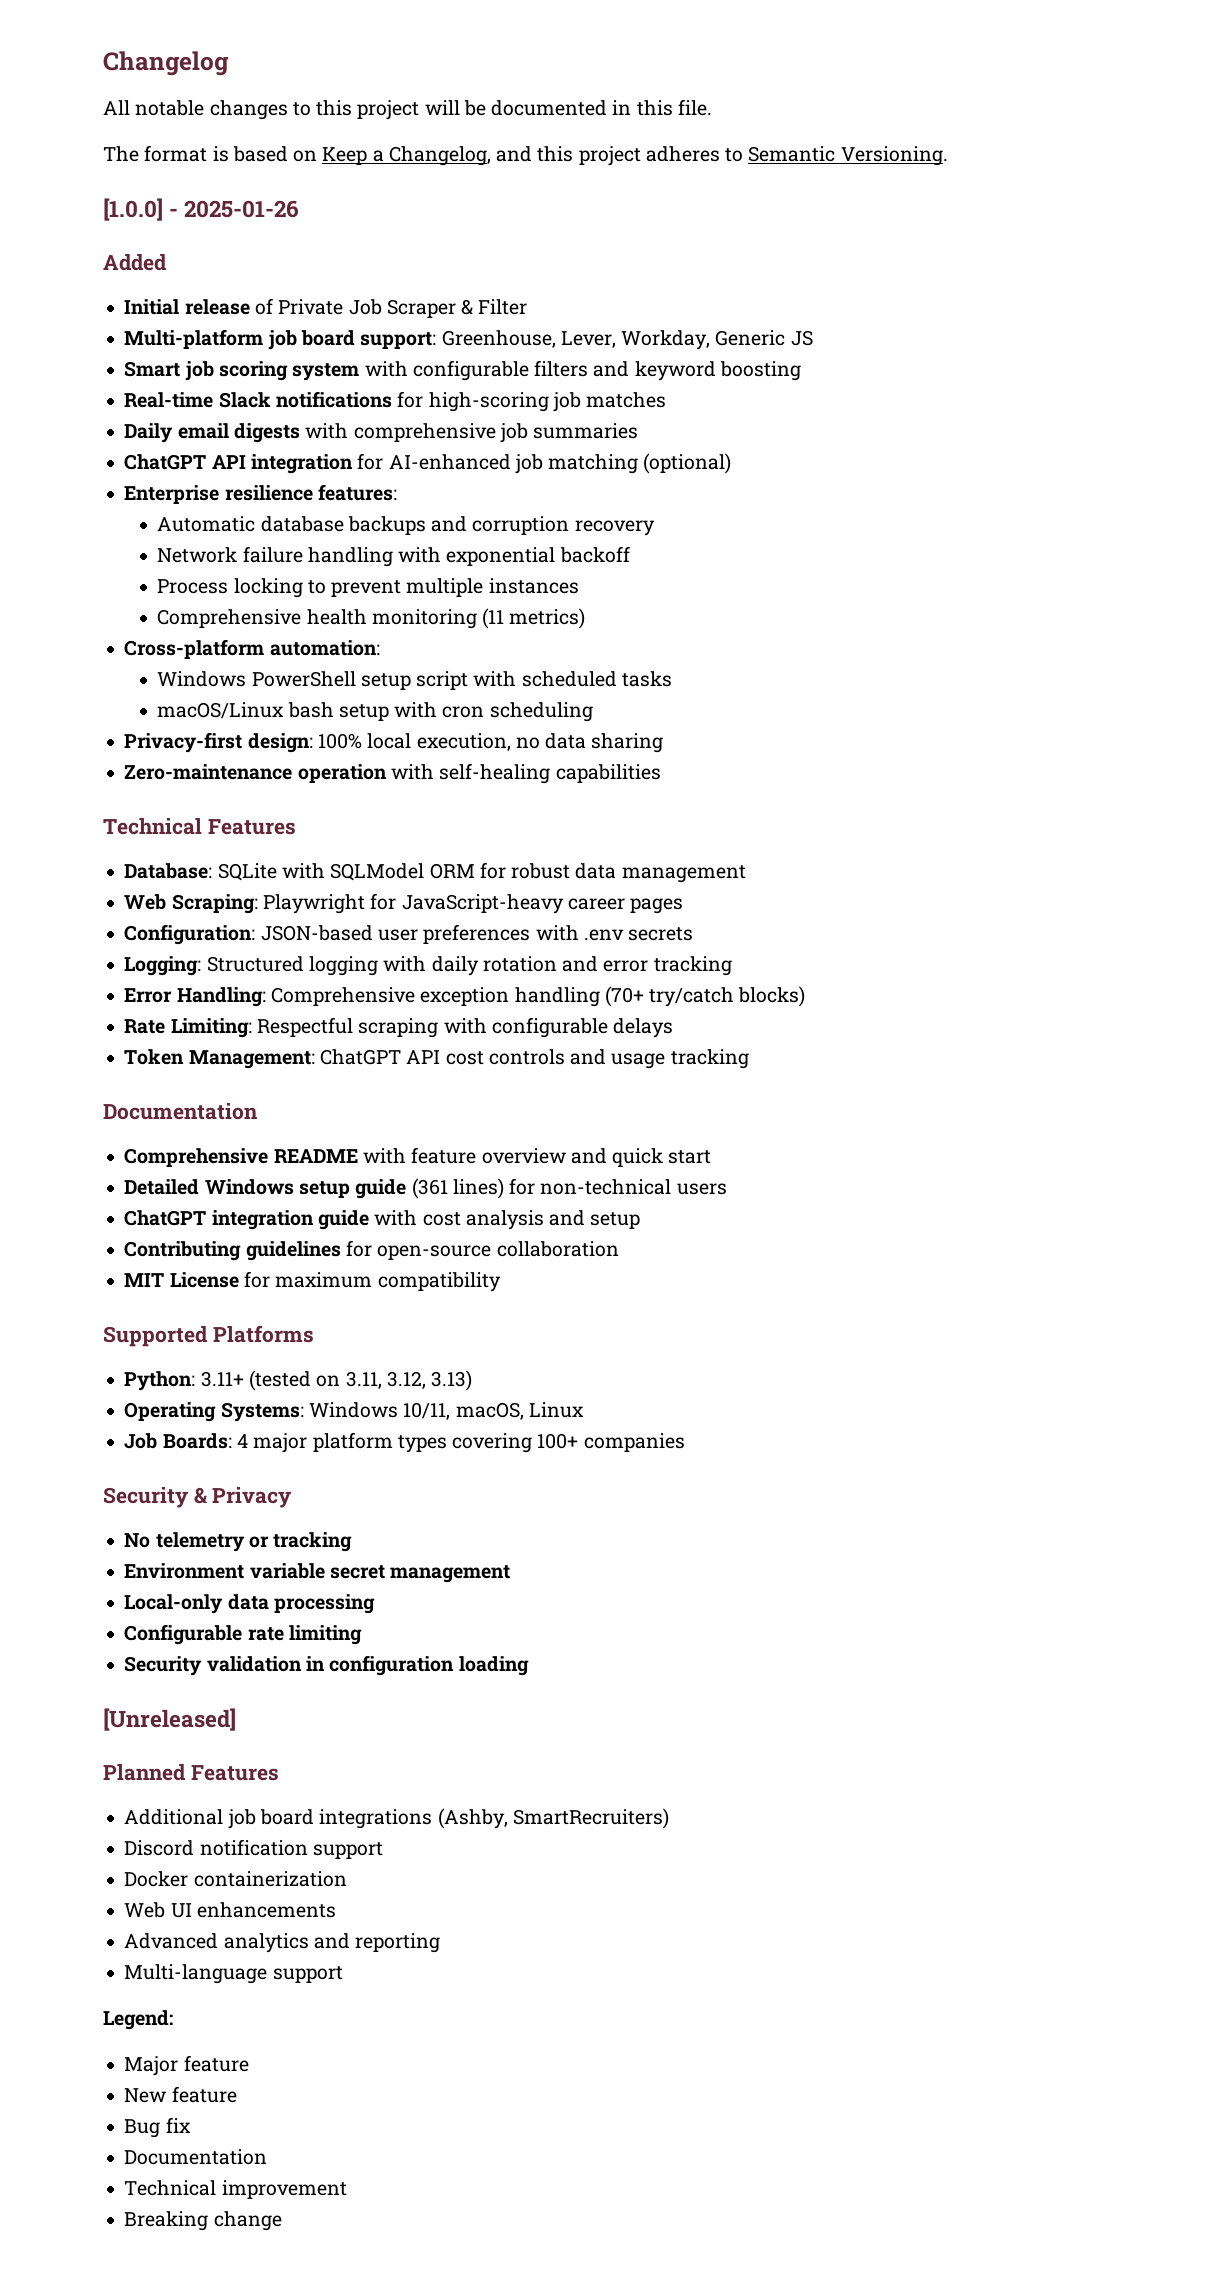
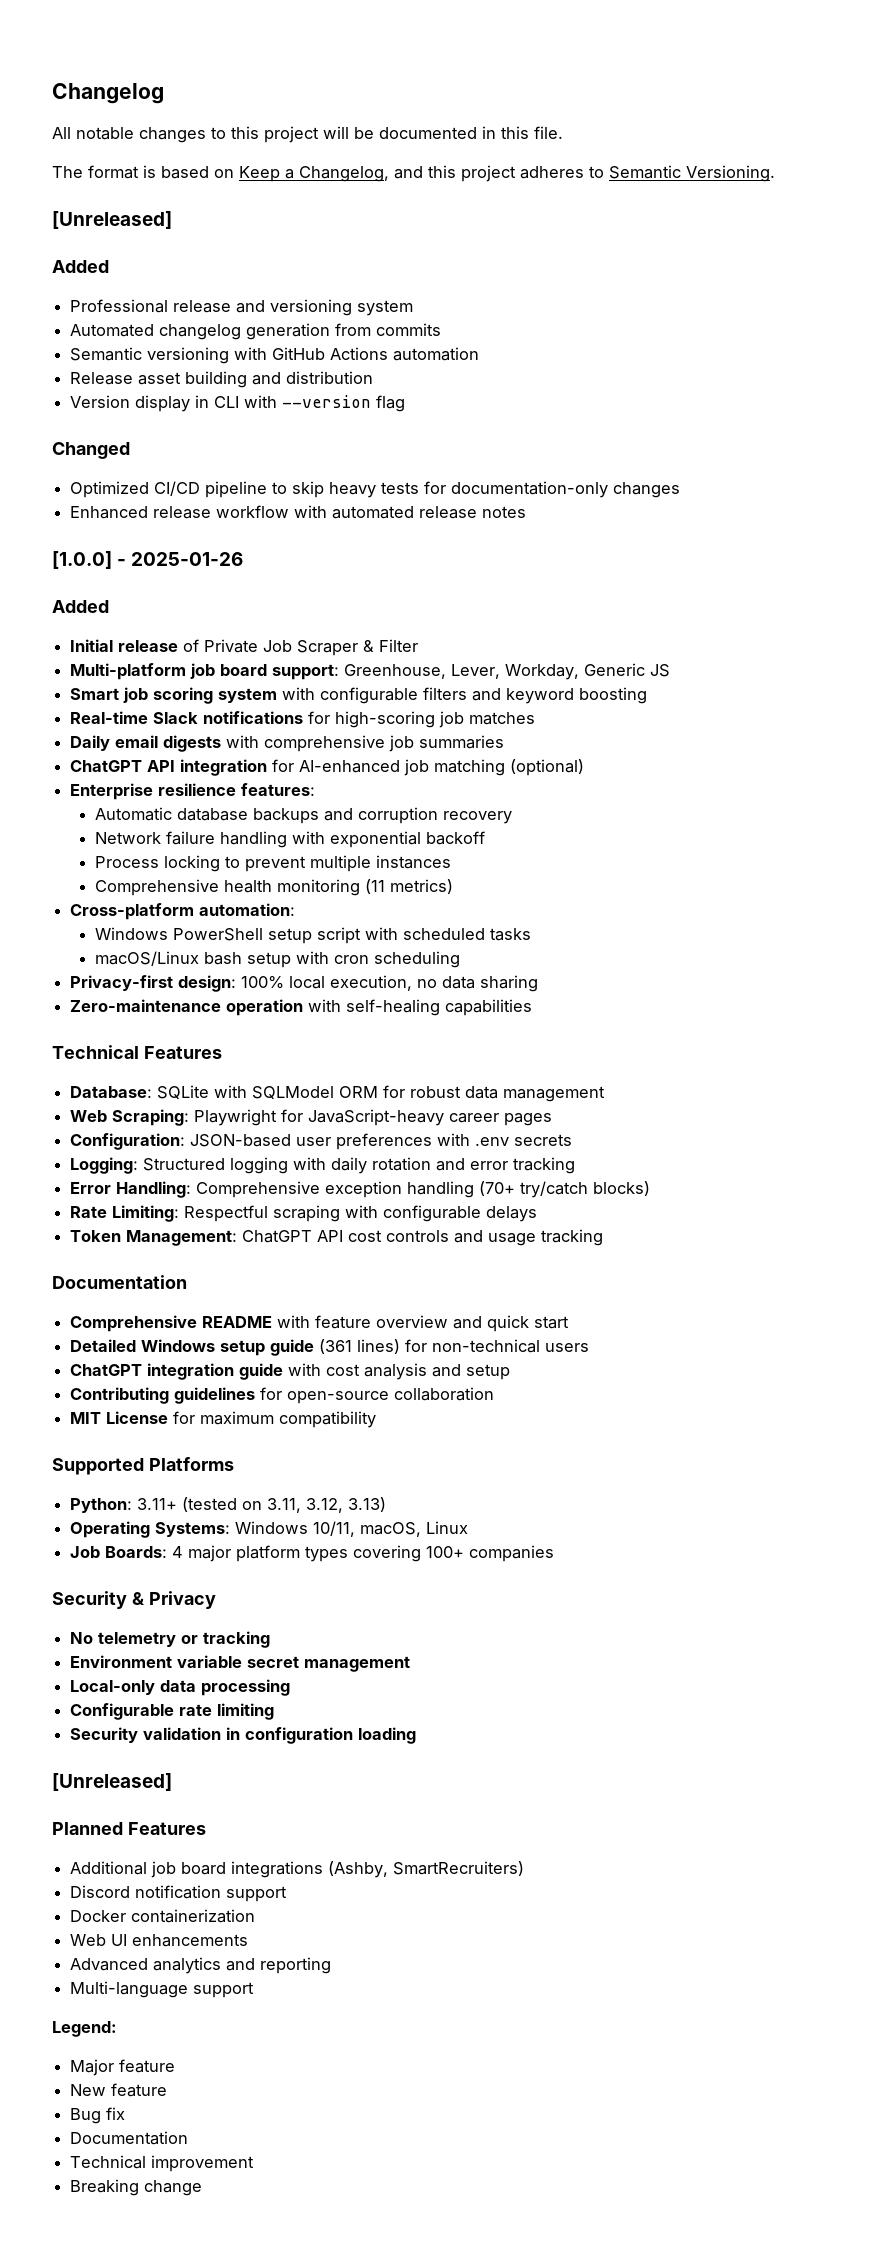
(948, 156) none -> [52,211,172,229] [52,260,109,273] [70,299,414,316] [70,323,442,340] [70,347,480,364] [70,371,374,388] [70,395,406,412] [52,442,130,459] [70,481,681,498] [70,505,527,519] // [Unreleased] // Added // Professional release and versioning system // Automated changelog generation from commits // Semantic versioning with GitHub Actions automation // Release asset building and distribution // Version display in CLI with --version flag // Changed // Optimized CI/CD pipeline to skip heavy tests for documentation-only changes // Enhanced release workflow with automated release notes

